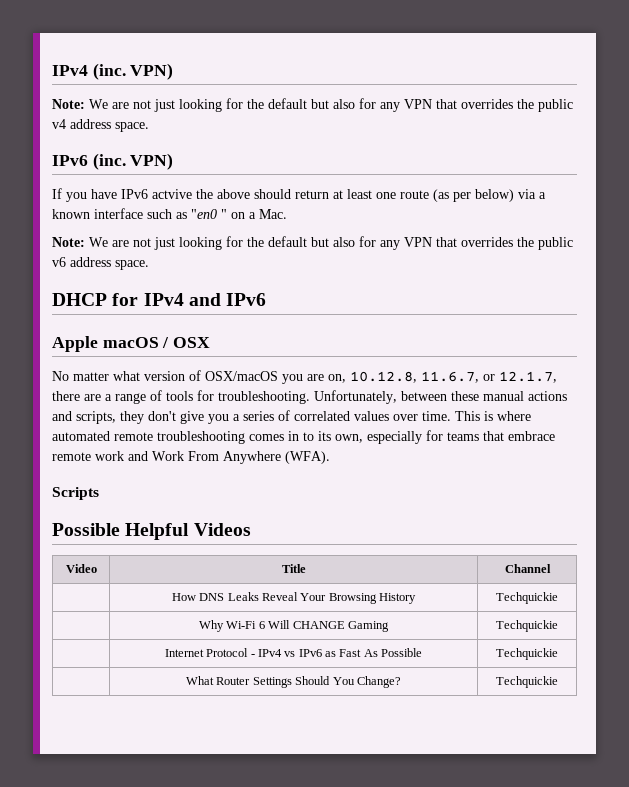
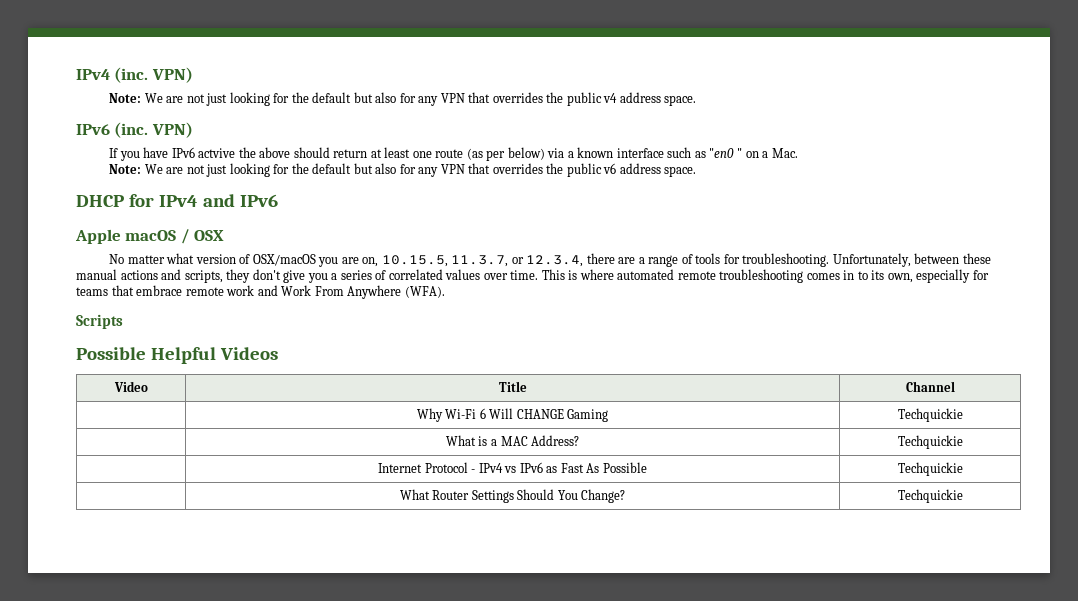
[350,371,557,383] 10.12.8, 11.6.7, or 12.1.7, -> [381,255,584,267] 10.15.5, 11.3.7, or 12.3.4,
[171,592,417,604] [496,592,558,604] // | How DNS Leaks Reveal Your Browsing History | Techquickie -> (955, 386) none
(558, 626) none -> [445,435,580,446] [897,435,963,449] // | What is a MAC Address? | Techquickie

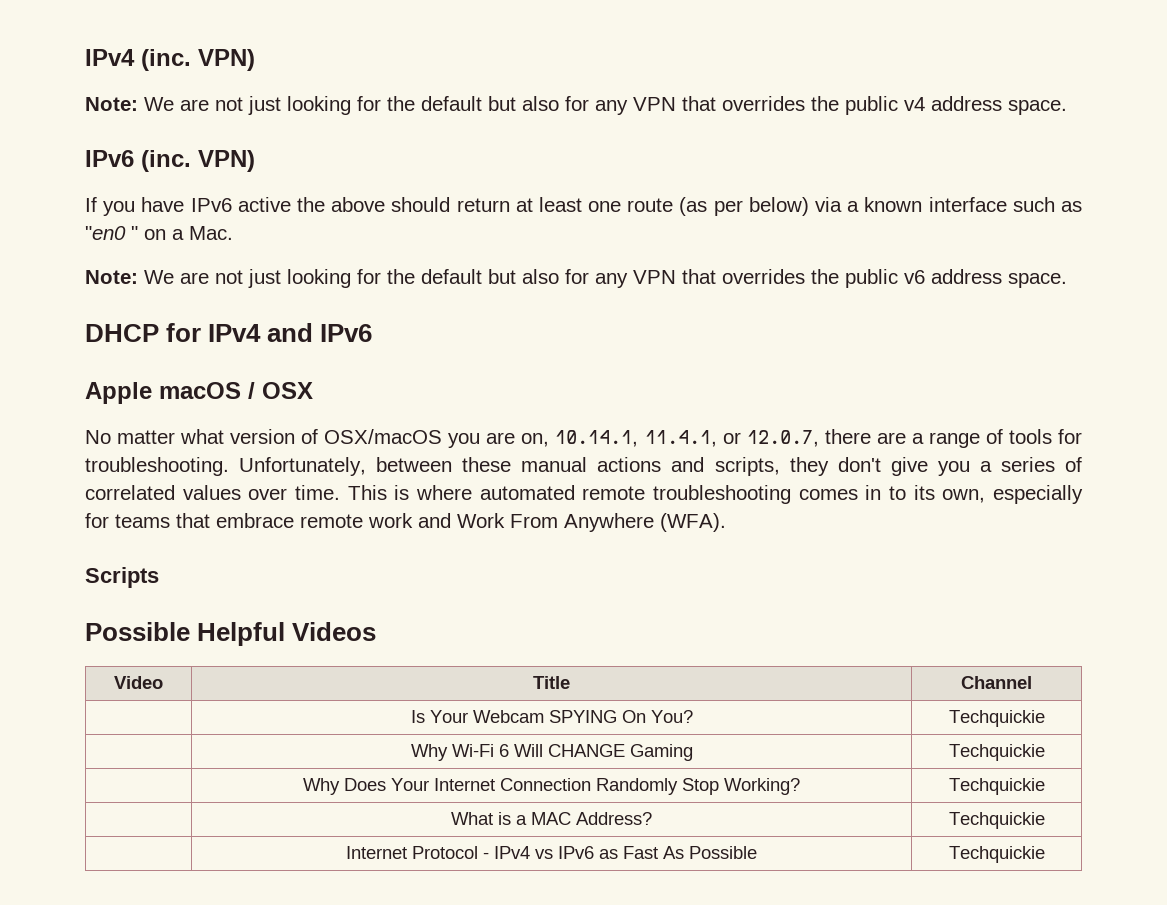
[198,148,236,158] actvive -> [237,197,291,212] active
[381,255,584,267] 10.15.5, 11.3.7, or 12.3.4, -> [555,430,819,447] 10.14.1, 11.4.1, or 12.0.7,
(955, 386) none -> [410,710,693,723] [948,710,1045,727] // | Is Your Webcam SPYING On You? | Techquickie
(963, 415) none -> [303,778,800,795] [948,778,1045,795] // | Why Does Your Internet Connection Randomly Stop Working? | Techquickie
[399,489,626,503] [897,489,963,503] // | What Router Settings Should You Change? | Techquickie -> (1045, 854) none

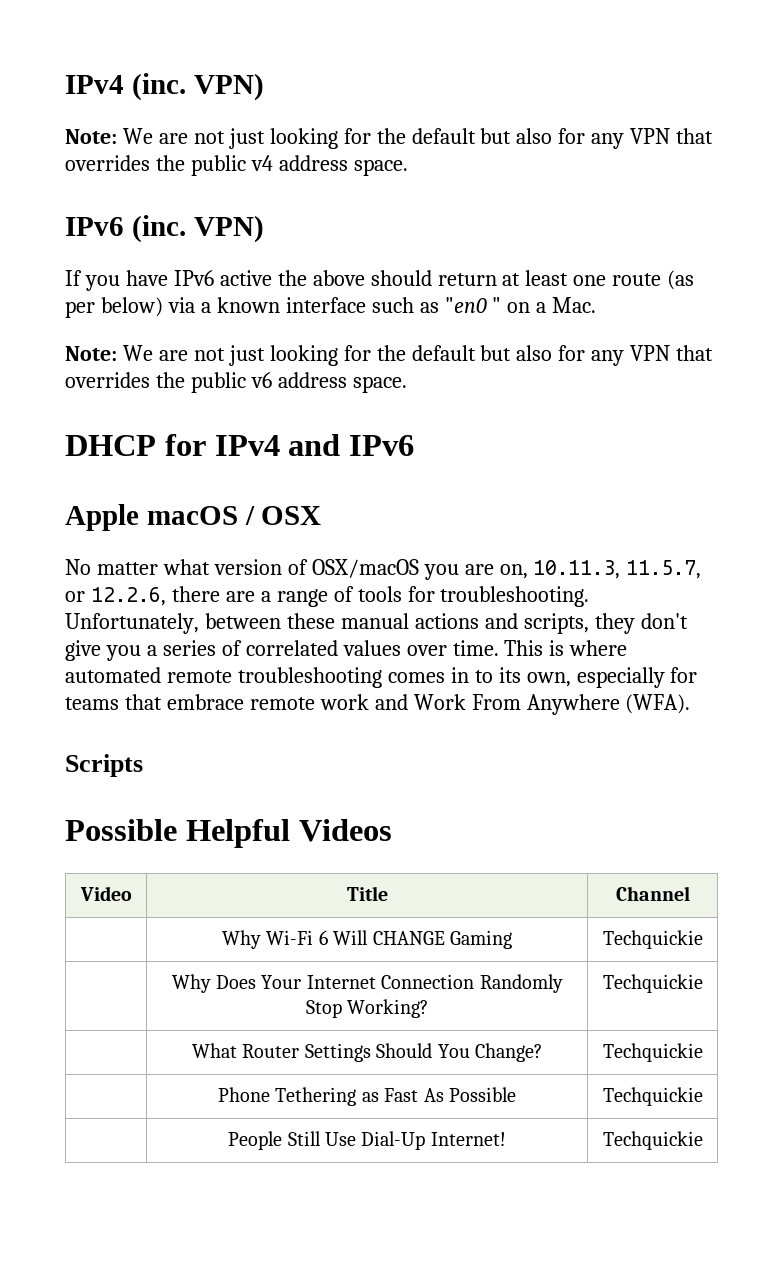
[555,430,819,447] 10.14.1, 11.4.1, or 12.0.7, -> [533,560,702,579] [65,587,166,606] 10.11.3, 11.5.7, or 12.2.6,
[410,710,693,723] [948,710,1045,727] // | Is Your Webcam SPYING On You? | Techquickie -> (690, 893) none
[498,812,652,825] [948,812,1045,829] [346,846,594,859] is a MAC Address? | Techquickie // | Internet Protocol - IPv4 vs IPv6 -> [242,1043,542,1062] [602,1043,703,1062] [218,1087,357,1106] Router Settings Should You Change? | Techquickie // | Phone Tethering
(1045, 854) none -> [228,1131,506,1150] [602,1131,703,1150] // | People Still Use Dial-Up Internet! | Techquickie

